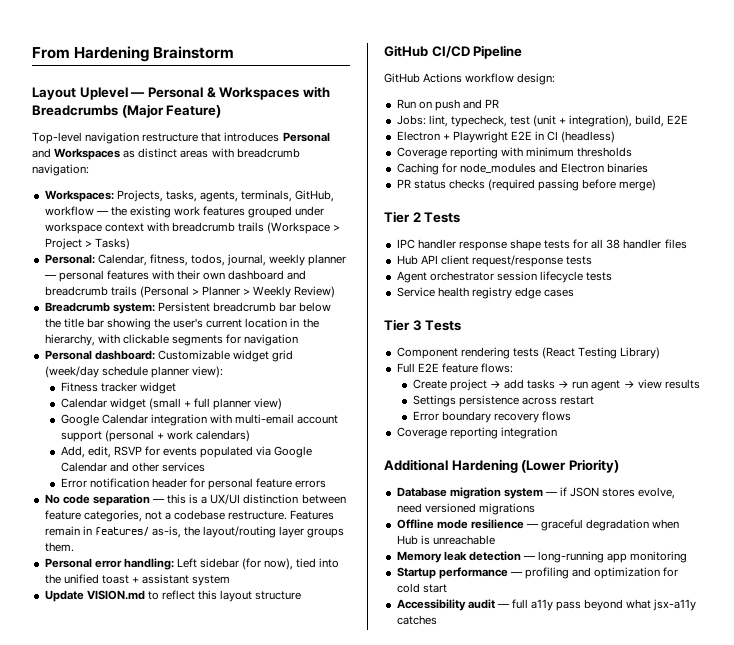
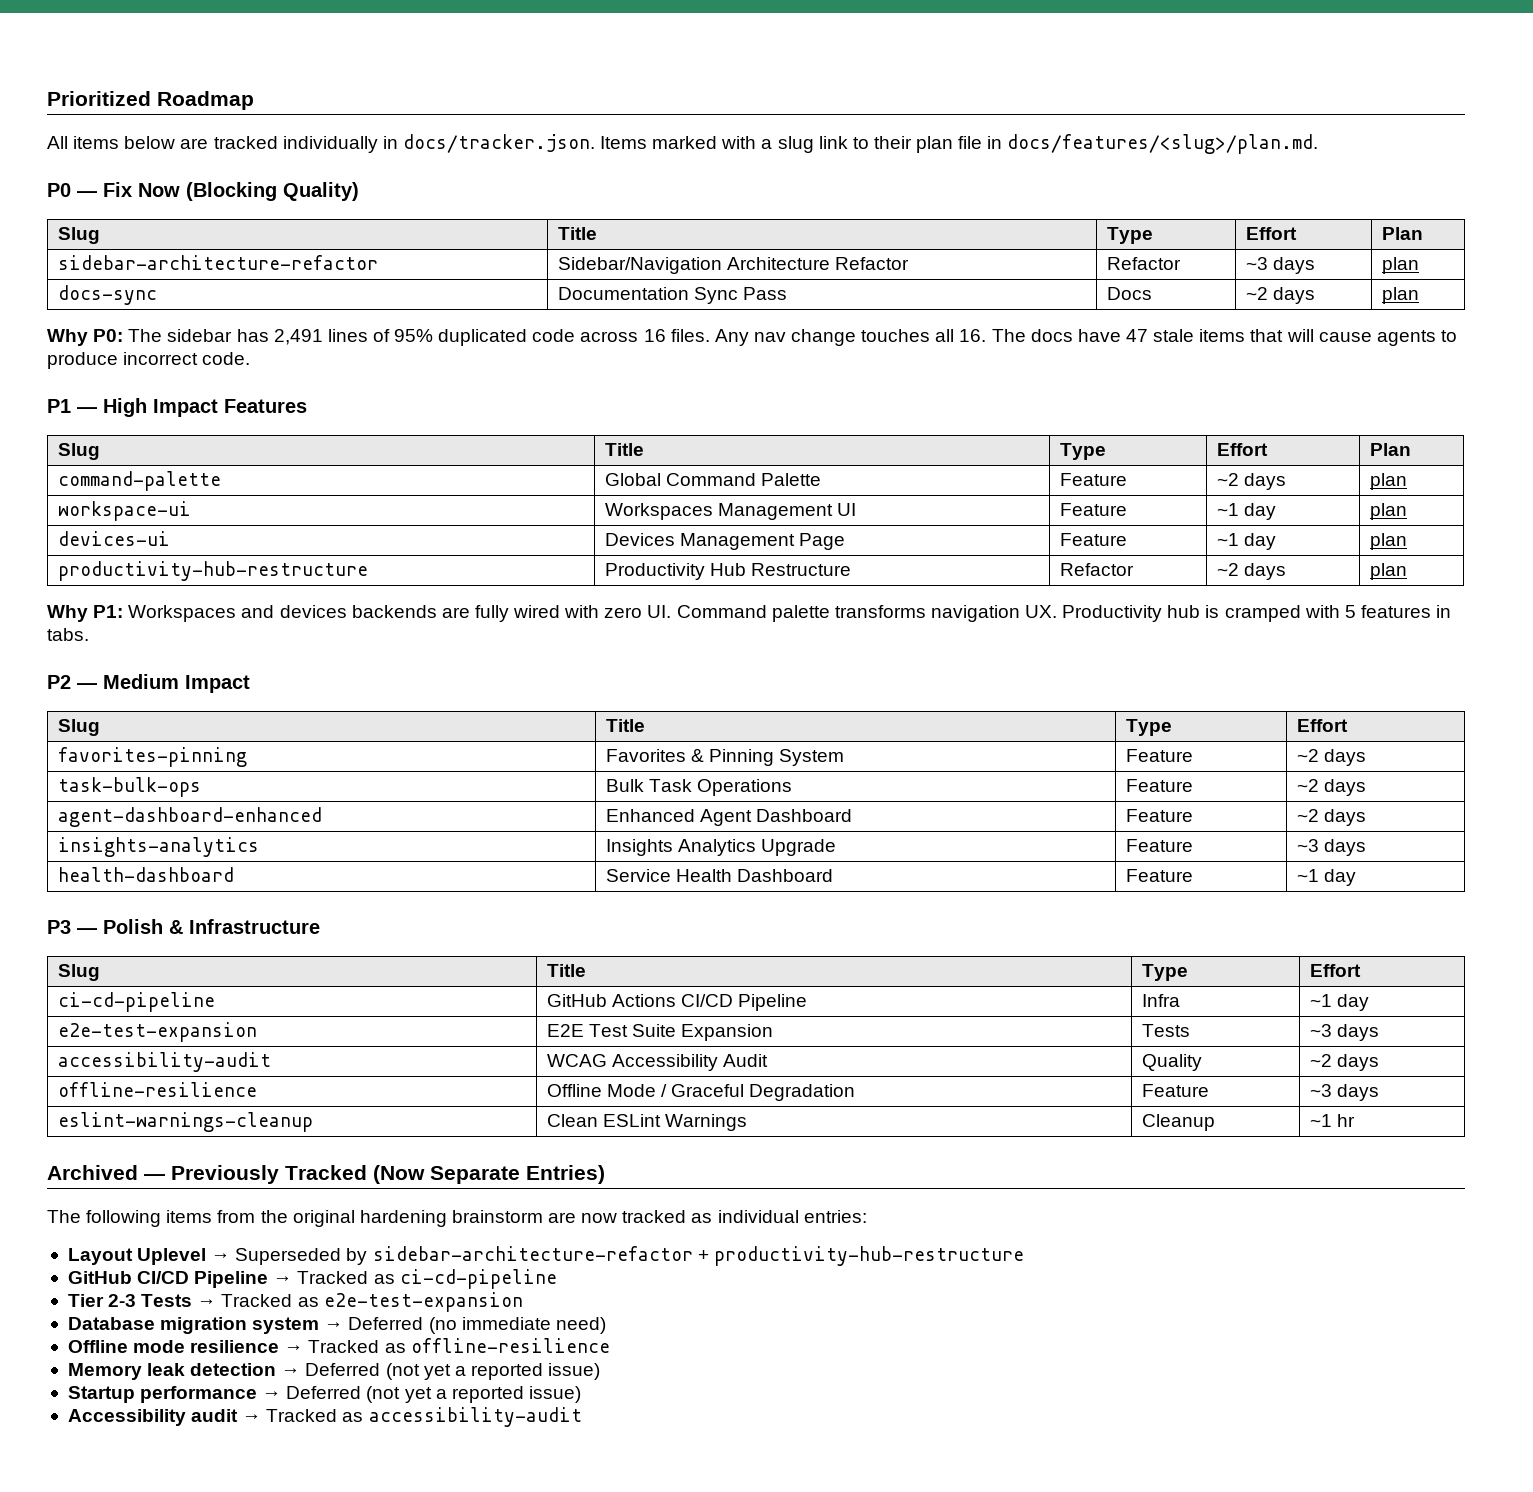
[32,46,235,62] [32,86,330,100] [32,104,222,118] [32,132,330,144] [32,148,300,160] [32,164,89,176] [44,190,335,202] [44,206,325,218] [44,222,341,234] [44,238,130,250] [44,254,347,266] [43,270,307,282] [44,286,336,298] [44,302,332,314] [44,318,319,330] [44,334,299,346] [44,350,294,362] [44,366,223,378] [60,382,176,394] [60,398,283,410] [60,414,339,426] [60,430,251,442] [60,446,313,458] [60,462,206,472] [60,478,327,490] [44,494,346,506] [44,510,335,522] [44,526,345,538] [44,542,74,552] [44,558,340,570] [44,574,231,586] [44,590,302,602] [384,45,523,59] [384,73,556,85] [396,99,500,111] [396,115,689,127] [396,131,616,143] [396,147,633,159] [396,163,649,175] [396,179,657,191] [384,211,461,223] [396,239,687,251] [396,255,593,267] [396,271,613,283] [396,287,575,299] [384,319,462,331] [396,347,661,359] [396,363,513,373] [412,379,700,391] [412,395,595,407] [412,411,572,423] [396,427,557,439] [384,459,619,473] [396,487,676,499] [396,503,535,515] [396,519,680,531] [396,535,495,545] [396,551,688,563] [396,567,679,579] [396,583,447,593] [396,599,697,611] [396,615,437,625] From Hardening Brainstorm // Layout Uplevel — Personal & Workspaces with Breadcrumbs (Major Feature) // Top-level navigation restructure that introduces Personal and Workspaces as distinct areas with breadcrumb navigation: // Workspaces: Projects, tasks, agents, terminals, GitHub, workflow — the existing work features grouped under workspace context with breadcrumb trails (Workspace > Project > Tasks) // Personal: Calendar, fitness, todos, journal, weekly planner — personal features with their own dashboard and breadcrumb trails (Personal > Planner > Weekly Review) // Breadcrumb system: Persistent breadcrumb bar below the title bar showing the user's current location in the hierarchy, with clickable segments for navigation // Personal dashboard: Customizable widget grid (week/day schedule planner view): // Fitness tracker widget // Calendar widget (small + full planner view) // Google Calendar integration with multi-email account support (personal + work calendars) // Add, edit, RSVP for events populated via Google Calendar and other services // Error notification header for personal feature errors // No code separation — this is a UX/UI distinction between feature categories, not a codebase restructure. Features remain in features/ as-is, the layout/routing layer groups them. // Personal error handling: Left sidebar (for now), tied into the unified toast + assistant system // Update VISION.md to reflect this layout structure // GitHub CI/CD Pipeline // GitHub Actions workflow design: // Run on push and PR // Jobs: lint, typecheck, test (unit + integration), build, E2E // Electron + Playwright E2E in CI (headless) // Coverage reporting with minimum thresholds // Caching for node_modules and Electron binaries // PR status checks (required passing before merge) // Tier 2 Tests // IPC handler response shape tests for all 38 handler files // Hub API client request/response tests // Agent orchestrator session lifecycle tests // Service health registry edge cases // Tier 3 Tests // Component rendering tests (React Testing Library) // Full E2E feature flows: // Create project → add tasks → run agent → view results // Settings persistence across restart // Error boundary recovery flows // Coverage reporting integration // Additional Hardening (Lower Priority) // Database migration system — if JSON stores evolve, need versioned migrations // Offline mode resilience — graceful degradation when Hub is unreachable // Memory leak detection — long-running app monitoring // Startup performance — profiling and optimization for cold start // Accessibility audit — full a11y pass beyond what jsx-a11y catches -> [47,91,254,110] [47,134,1319,154] [47,182,359,201] [57,227,100,244] [557,227,597,240] [1106,227,1153,244] [1245,227,1297,240] [1381,227,1423,240] [57,255,378,270] [557,257,909,274] [1106,257,1181,270] [1245,257,1315,274] [1381,257,1419,274] [57,285,157,305] [557,287,787,304] [1106,287,1152,300] [1245,287,1315,304] [1381,287,1419,304] [47,329,1457,346] [47,352,251,369] [47,398,307,417] [57,443,100,460] [604,443,644,456] [1059,443,1106,460] [1216,443,1268,456] [1369,443,1411,456] [57,471,221,491] [604,473,821,486] [1059,473,1127,486] [1216,473,1286,490] [1369,473,1407,490] [57,501,191,521] [604,503,856,520] [1059,503,1127,516] [1216,503,1276,520] [1369,503,1407,520] [57,531,170,546] [604,533,845,550] [1059,533,1127,546] [1216,533,1276,550] [1369,533,1407,550] [57,561,368,581] [604,563,851,580] [1059,563,1134,576] [1216,563,1286,580] [1369,563,1407,580] [47,605,1452,622] [47,628,89,641] [47,674,250,693] [57,719,100,736] [605,719,645,732] [1125,719,1172,736] [1296,719,1348,732] [57,747,247,767] [605,749,845,766] [1125,749,1193,762] [1296,749,1366,766] [57,777,201,797] [605,779,792,796] [1125,779,1193,792] [1296,779,1366,796] [57,807,322,827] [605,809,852,826] [1125,809,1193,822] [1296,809,1366,826] [57,837,259,857] [605,839,836,856] [1125,839,1193,852] [1296,839,1366,856] [57,867,234,882] [605,869,833,882] [1125,869,1193,882] [1296,869,1356,886] [47,919,320,934] [57,964,100,981] [546,964,586,977] [1141,964,1188,981] [1309,964,1361,977] [57,992,215,1012] [546,994,808,1011] [1141,994,1180,1007] [1309,994,1369,1011] [57,1022,257,1042] [546,1024,774,1041] [1141,1024,1190,1037] [1309,1024,1379,1041] [57,1052,271,1072] [546,1054,768,1071] [1141,1054,1202,1071] [1309,1054,1379,1071] [57,1082,257,1097] [546,1084,856,1101] [1141,1084,1209,1097] [1309,1084,1379,1101] [57,1112,313,1132] [546,1114,747,1131] [1141,1114,1215,1131] [1309,1114,1355,1127] [47,1165,605,1184] [47,1210,867,1227] [67,1246,1024,1266] [67,1269,557,1289] [67,1292,523,1312] [67,1317,606,1334] [67,1338,610,1353] [67,1363,601,1380] [67,1386,581,1403] [67,1407,582,1427] Prioritized Roadmap // All items below are tracked individually in docs/tracker.json. Items marked with a slug link to their plan file in docs/features/<slug>/plan.md. // P0 — Fix Now (Blocking Quality) // Slug | Title | Type | Effort | Plan // sidebar-architecture-refactor | Sidebar/Navigation Architecture Refactor | Refactor | ~3 days | plan // docs-sync | Documentation Sync Pass | Docs | ~2 days | plan // Why P0: The sidebar has 2,491 lines of 95% duplicated code across 16 files. Any nav change touches all 16. The docs have 47 stale items that will cause agents to produce incorrect code. // P1 — High Impact Features // Slug | Title | Type | Effort | Plan // command-palette | Global Command Palette | Feature | ~2 days | plan // workspace-ui | Workspaces Management UI | Feature | ~1 day | plan // devices-ui | Devices Management Page | Feature | ~1 day | plan // productivity-hub-restructure | Productivity Hub Restructure | Refactor | ~2 days | plan // Why P1: Workspaces and devices backends are fully wired with zero UI. Command palette transforms navigation UX. Productivity hub is cramped with 5 features in tabs. // P2 — Medium Impact // Slug | Title | Type | Effort // favorites-pinning | Favorites & Pinning System | Feature | ~2 days // task-bulk-ops | Bulk Task Operations | Feature | ~2 days // agent-dashboard-enhanced | Enhanced Agent Dashboard | Feature | ~2 days // insights-analytics | Insights Analytics Upgrade | Feature | ~3 days // health-dashboard | Service Health Dashboard | Feature | ~1 day // P3 — Polish & Infrastructure // Slug | Title | Type | Effort // ci-cd-pipeline | GitHub Actions CI/CD Pipeline | Infra | ~1 day // e2e-test-expansion | E2E Test Suite Expansion | Tests | ~3 days // accessibility-audit | WCAG Accessibility Audit | Quality | ~2 days // offline-resilience | Offline Mode / Graceful Degradation | Feature | ~3 days // eslint-warnings-cleanup | Clean ESLint Warnings | Cleanup | ~1 hr // Archived — Previously Tracked (Now Separate Entries) // The following items from the original hardening brainstorm are now tracked as individual entries: // Layout Uplevel → Superseded by sidebar-architecture-refactor + productivity-hub-restructure // GitHub CI/CD Pipeline → Tracked as ci-cd-pipeline // Tier 2-3 Tests → Tracked as e2e-test-expansion // Database migration system → Deferred (no immediate need) // Offline mode resilience → Tracked as offline-resilience // Memory leak detection → Deferred (not yet a reported issue) // Startup performance → Deferred (not yet a reported issue) // Accessibility audit → Tracked as accessibility-audit

